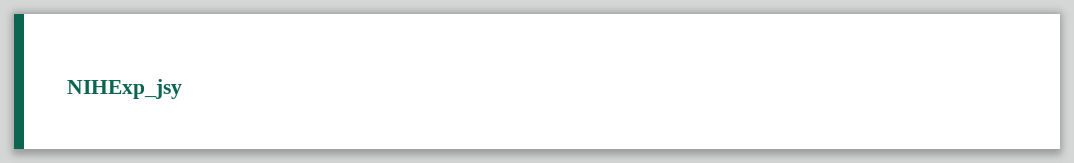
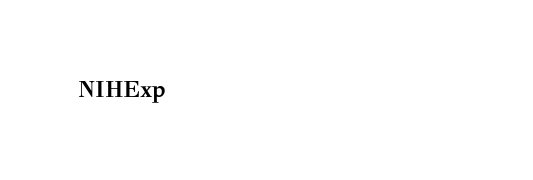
[67,79,182,99] NIHExp_jsy -> [78,81,166,103] NIHExp

